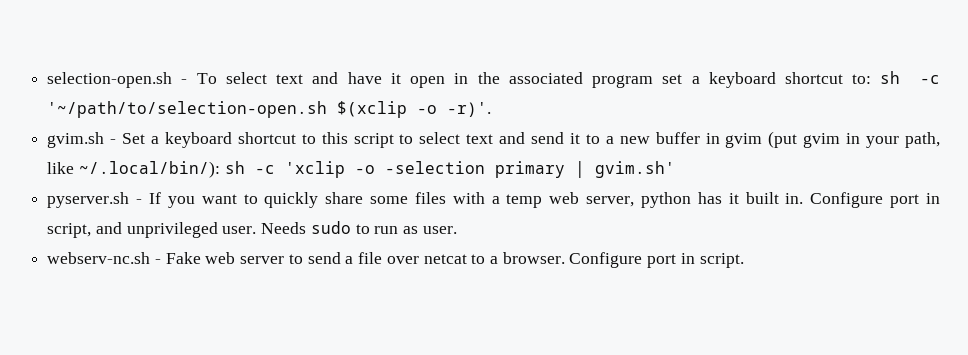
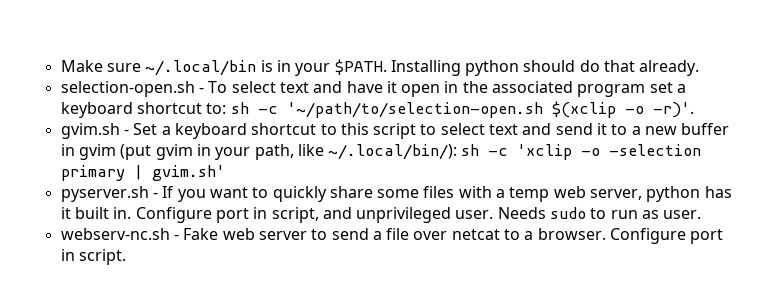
(47, 80) none -> [60,59,700,76] Make sure ~/.local/bin is in your $PATH. Installing python should do that already. //

